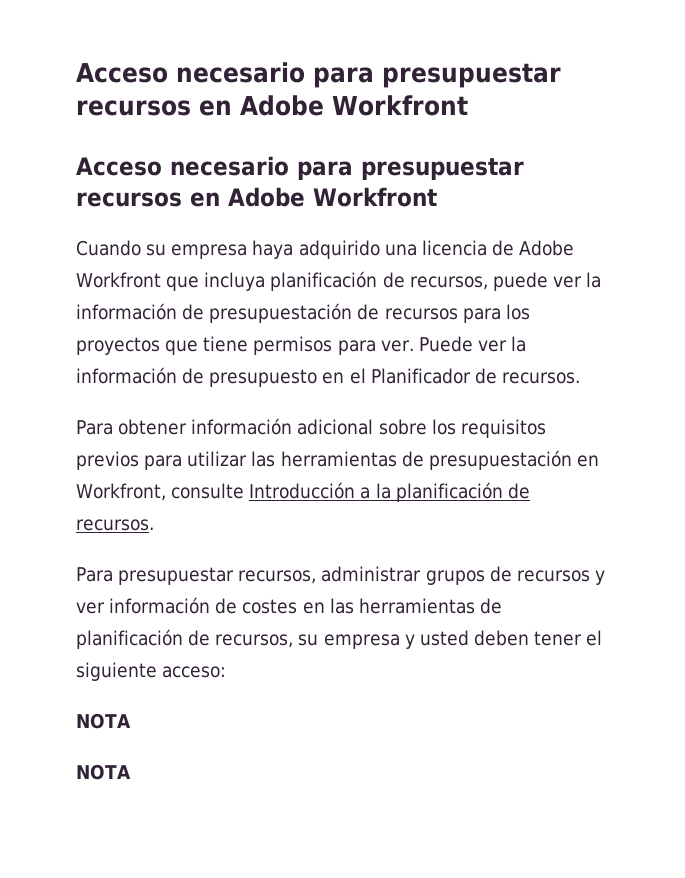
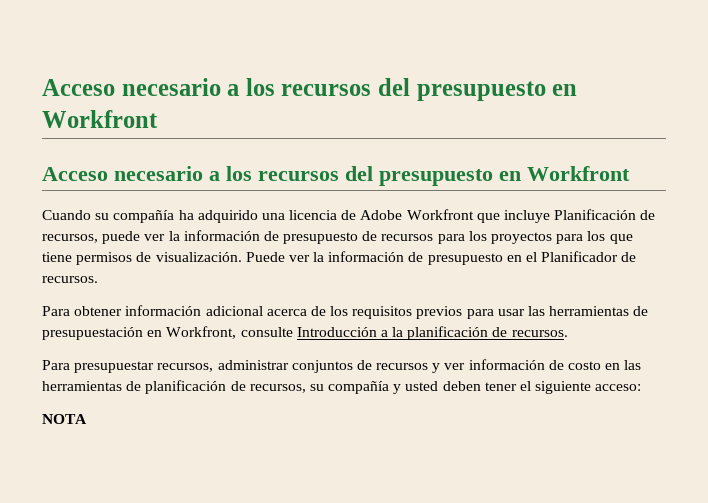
[76,62,561,88] [76,95,468,116] [76,156,524,180] [76,187,305,207] Acceso necesario para presupuestar recursos en Adobe Workfront // Acceso necesario para presupuestar recursos en Adobe -> [42,78,578,101] [42,110,158,128] [42,166,521,186] Acceso necesario a los recursos del presupuesto en Workfront // Acceso necesario a los recursos del presupuesto en
[171,240,294,259] empresa haya -> [113,210,194,223] compañía ha
[204,271,378,291] incluya planificación -> [504,209,637,223] incluye Planificación
[209,303,353,323] presupuestación -> [283,232,359,244] presupuesto
(160, 346) none -> [556,231,606,244] para los
[337,340,414,355] para ver. -> [136,252,242,262] de visualización.
[378,419,427,435] sobre -> [266,306,326,316] acerca de
[187,451,248,467] utilizar -> [497,309,525,316] usar
[425,570,485,585] grupos -> [291,360,353,373] conjuntos
[242,599,298,614] costes -> [568,361,602,370] costo
[323,634,400,649] empresa -> [328,381,390,394] compañía
[76,764,131,780] // NOTA -> (87, 419) none

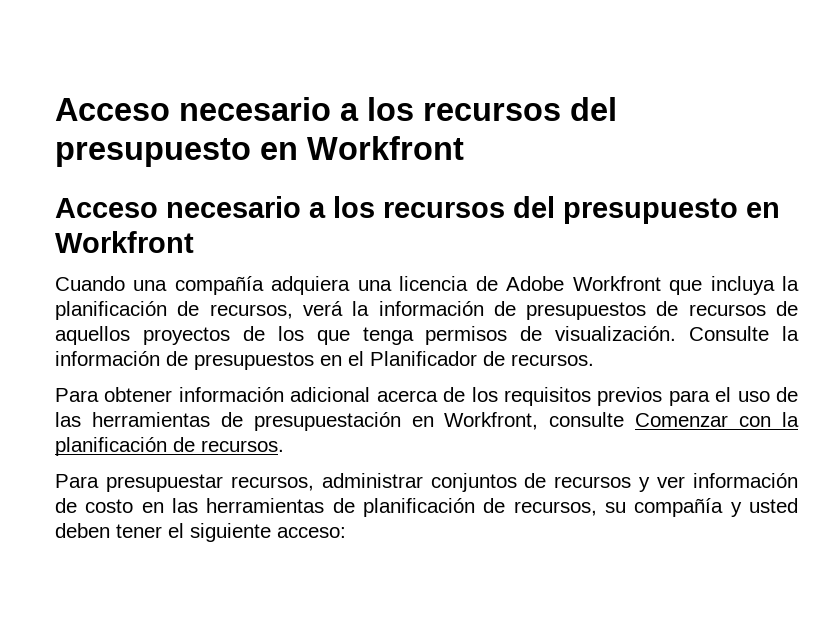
[95,210,258,223] su compañía ha adquirido -> [133,276,351,295] una compañía adquiera
[504,209,656,223] [42,230,584,244] incluye Planificación de recursos, puede ver la información de presupuesto de recursos para los proyectos para -> [710,276,800,295] [55,301,798,320] [55,326,265,345] incluya la planificación de recursos, verá la información de presupuestos de recursos de aquellos proyectos de
[42,252,72,262] tiene -> [362,327,414,345] tenga
[245,251,503,265] Puede ver la información de presupuesto -> [689,326,799,341] [55,351,314,370] Consulte la información de presupuestos
[497,309,525,316] usar -> [715,387,798,402] el uso de
[296,327,388,337] Introducción a -> [635,413,772,427] Comenzar con
[42,414,87,424] // NOTA -> (346, 532) none

